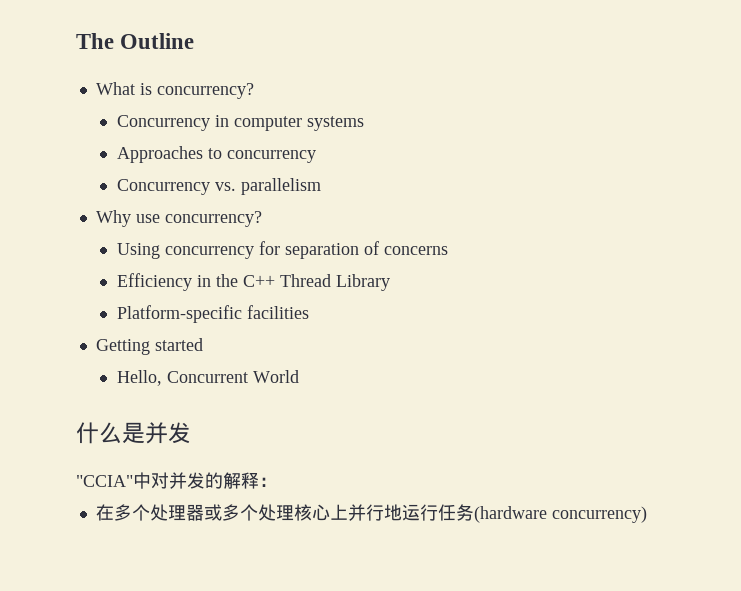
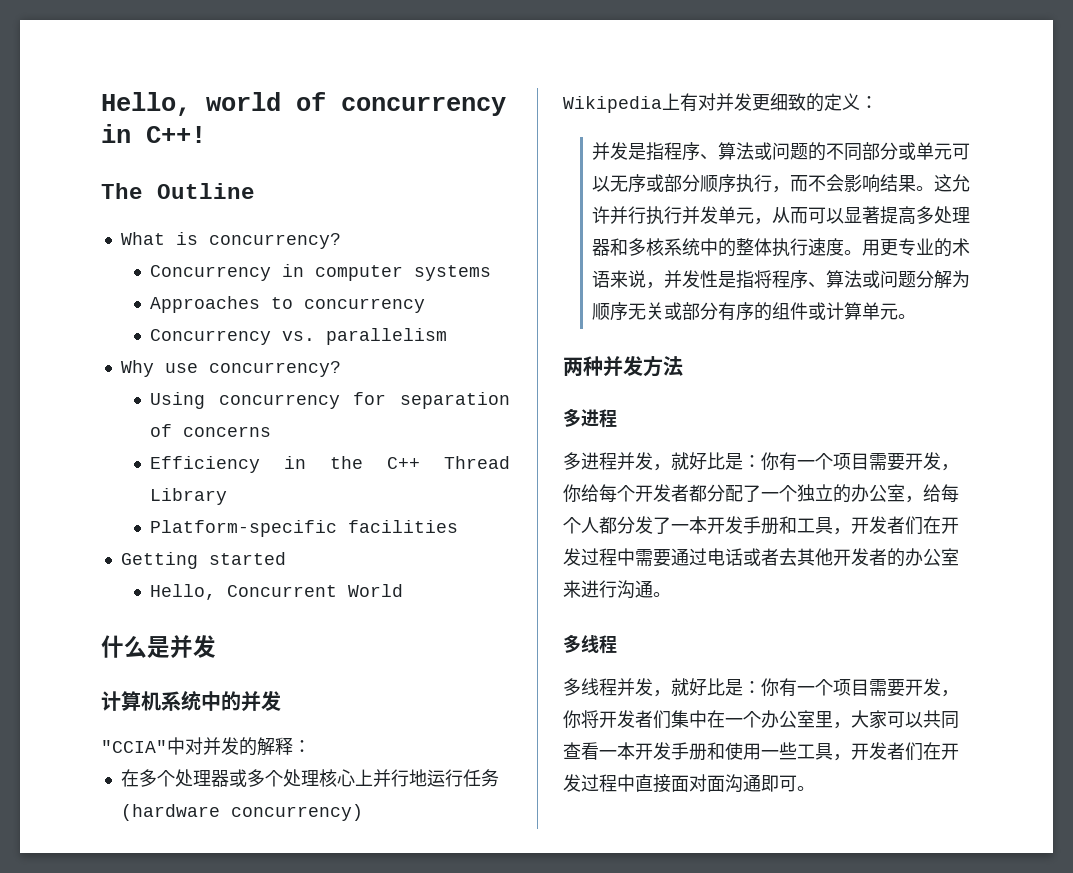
(76, 41) none -> [101,92,506,116] [101,124,206,143] Hello, world of concurrency in C++! //
(191, 433) none -> [101,690,281,712] // 计算机系统中的并发
(647, 514) none -> [563,93,878,113] [592,142,971,161] [592,174,971,193] [592,206,971,225] [592,238,971,257] [592,270,971,289] [592,302,917,321] [563,356,683,377] [563,408,617,428] [563,452,959,471] [563,484,959,503] [563,516,959,535] [563,548,959,567] [563,580,671,599] [563,634,617,654] [563,678,959,697] [563,710,959,729] [563,742,959,761] [563,774,815,793] // Wikipedia上有对并发更细致的定义： // 并发是指程序、算法或问题的不同部分或单元可以无序或部分顺序执行，而不会影响结果。这允许并行执行并发单元，从而可以显著提高多处理器和多核系统中的整体执行速度。用更专业的术语来说，并发性是指将程序、算法或问题分解为顺序无关或部分有序的组件或计算单元。 // 两种并发方法 // 多进程 // 多进程并发，就好比是：你有一个项目需要开发，你给每个开发者都分配了一个独立的办公室，给每个人都分发了一本开发手册和工具，开发者们在开发过程中需要通过电话或者去其他开发者的办公室来进行沟通。 // 多线程 // 多线程并发，就好比是：你有一个项目需要开发，你将开发者们集中在一个办公室里，大家可以共同查看一本开发手册和使用一些工具，开发者们在开发过程中直接面对面沟通即可。

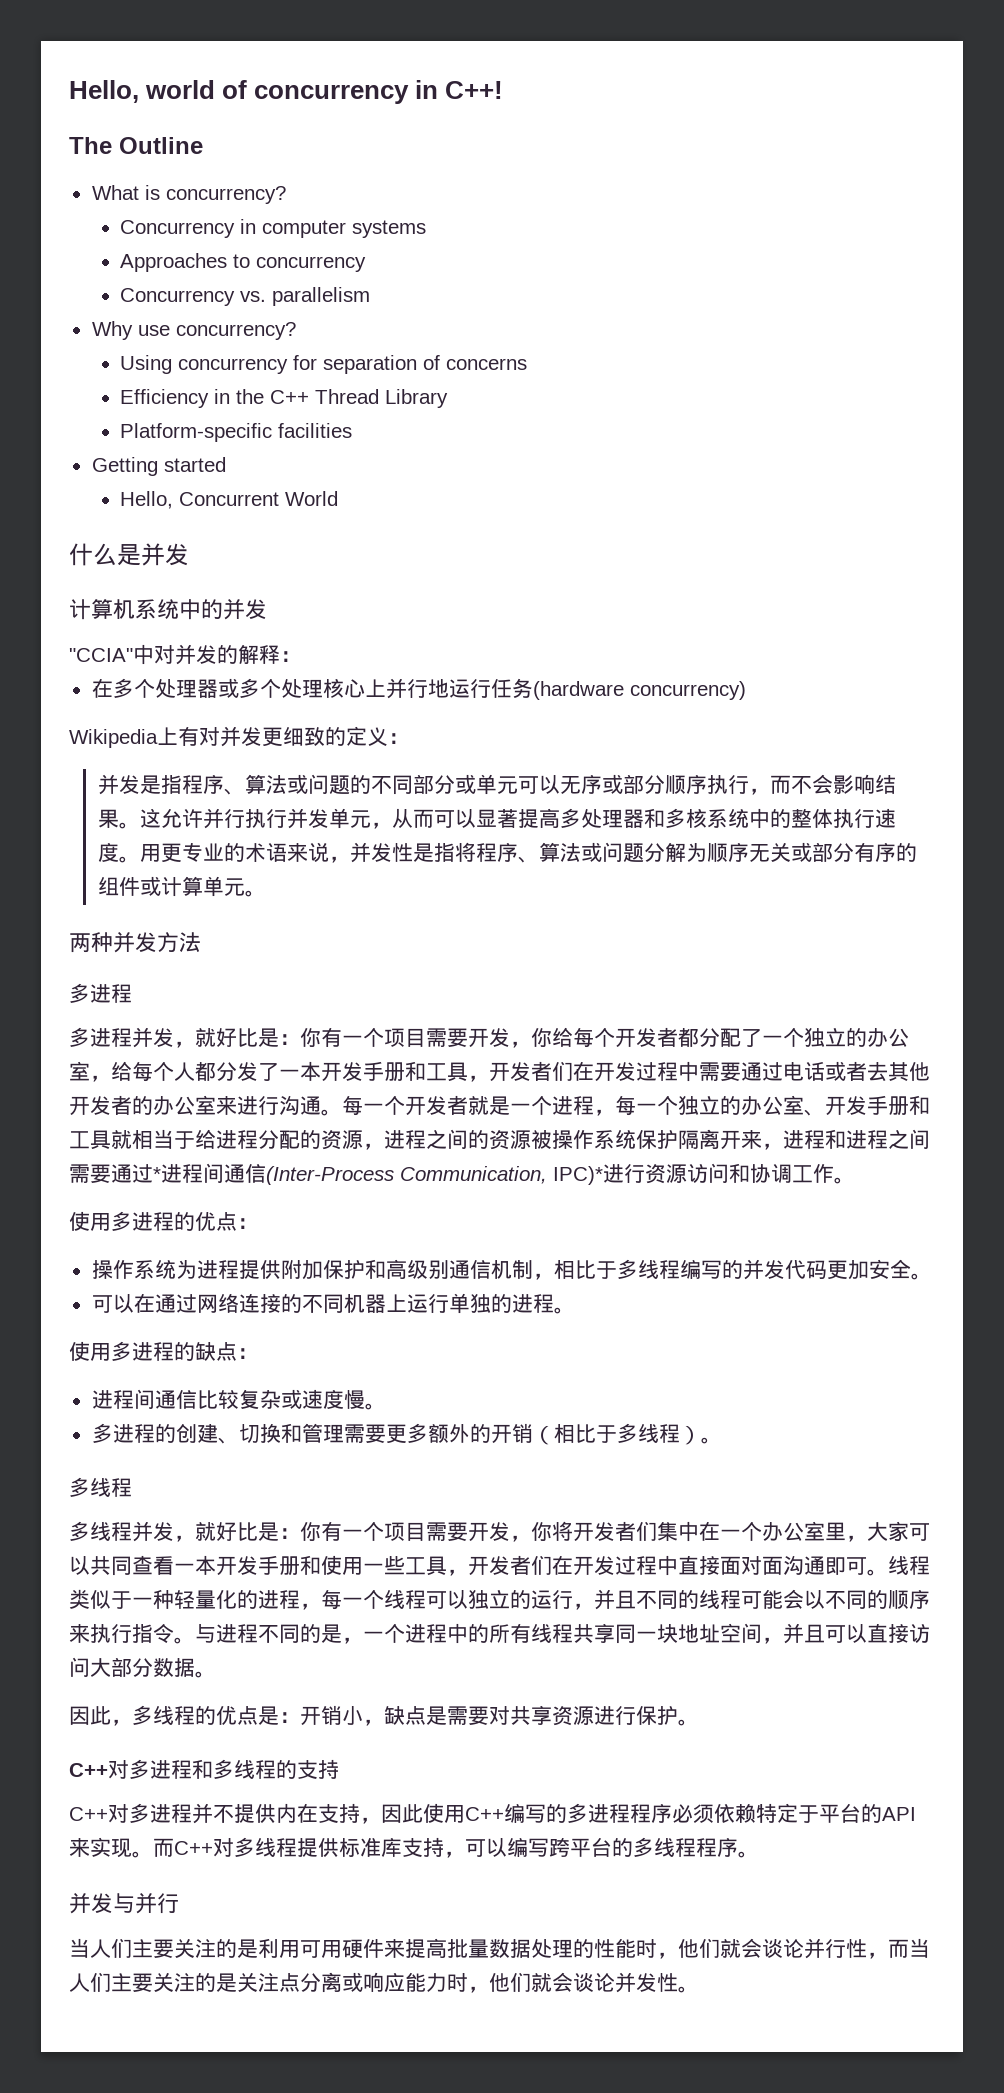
(671, 594) none -> [342,1095,930,1116] [69,1129,930,1150] [69,1163,855,1185] [69,1211,258,1231] [91,1259,932,1280] [91,1293,575,1314] [69,1341,258,1361] [91,1389,386,1410] [91,1423,722,1445] 每一个开发者就是一个进程，每一个独立的办公室、开发手册和工具就相当于给进程分配的资源，进程之间的资源被操作系统保护隔离开来，进程和进程之间需要通过*进程间通信(Inter-Process Communication, IPC)*进行资源访问和协调工作。 // 使用多进程的优点： // 操作系统为进程提供附加保护和高级别通信机制，相比于多线程编写的并发代码更加安全。 // 可以在通过网络连接的不同机器上运行单独的进程。 // 使用多进程的缺点： // 进程间通信比较复杂或速度慢。 // 多进程的创建、切换和管理需要更多额外的开销（相比于多线程）。
(815, 788) none -> [888,1556,930,1575] [69,1589,930,1610] [69,1623,930,1644] [69,1657,216,1678] [69,1705,699,1726] [69,1759,339,1779] [69,1803,916,1824] [69,1837,759,1858] [69,1893,179,1914] [69,1938,930,1959] [69,1972,699,1993] 线程类似于一种轻量化的进程，每一个线程可以独立的运行，并且不同的线程可能会以不同的顺序来执行指令。与进程不同的是，一个进程中的所有线程共享同一块地址空间，并且可以直接访问大部分数据。 // 因此，多线程的优点是：开销小，缺点是需要对共享资源进行保护。 // C++对多进程和多线程的支持 // C++对多进程并不提供内在支持，因此使用C++编写的多进程程序必须依赖特定于平台的API来实现。而C++对多线程提供标准库支持，可以编写跨平台的多线程程序。 // 并发与并行 // 当人们主要关注的是利用可用硬件来提高批量数据处理的性能时，他们就会谈论并行性，而当人们主要关注的是关注点分离或响应能力时，他们就会谈论并发性。

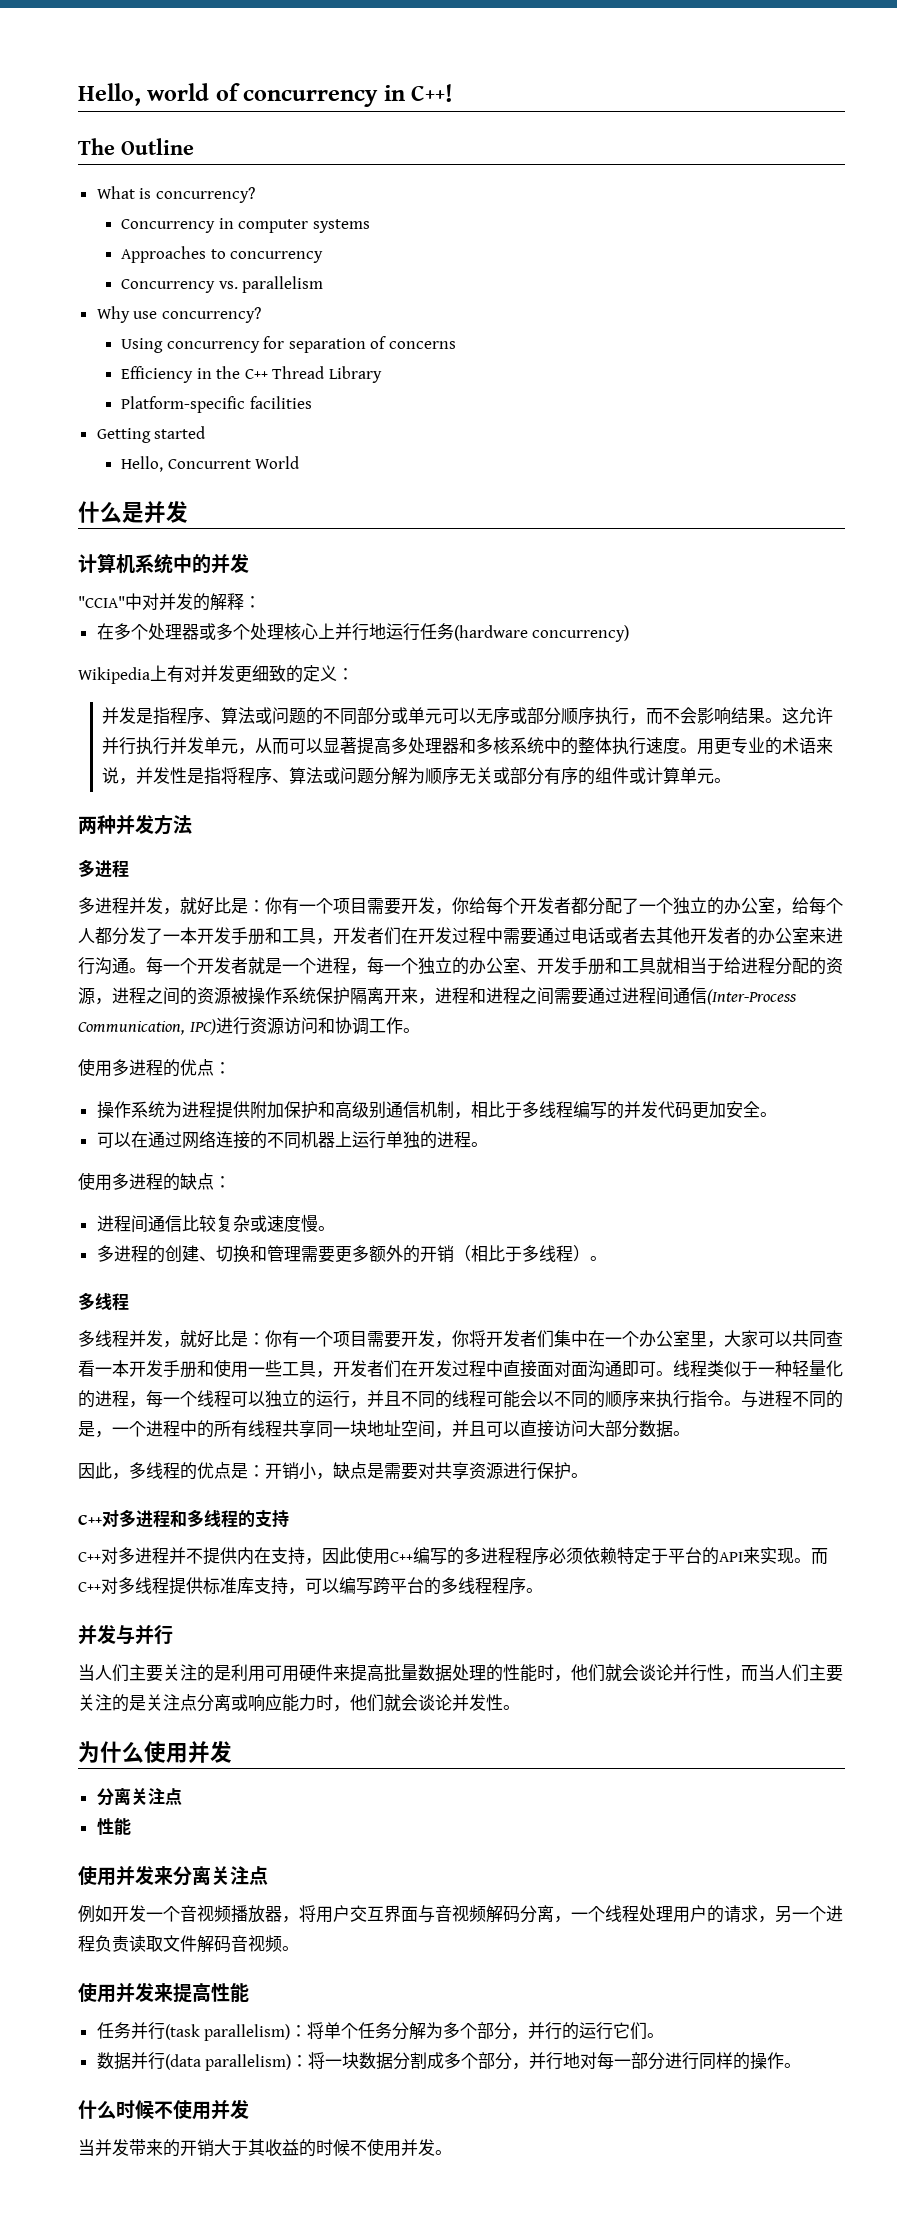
[153,1167,161,1181] * -> (622, 995) none
[553,1166,603,1185] IPC)* -> [189,1019,216,1035] IPC)
(699, 1989) none -> [78,1741,232,1764] [96,1788,182,1806] [96,1817,131,1835] [78,1865,268,1886] [78,1905,843,1923] [78,1935,299,1953] [78,1982,249,2003] [96,2022,665,2041] [96,2052,802,2071] [78,2099,249,2120] [78,2138,452,2157] // 为什么使用并发 // 分离关注点 // 性能 // 使用并发来分离关注点 // 例如开发一个音视频播放器，将用户交互界面与音视频解码分离，一个线程处理用户的请求，另一个进程负责读取文件解码音视频。 // 使用并发来提高性能 // 任务并行(task parallelism)：将单个任务分解为多个部分，并行的运行它们。 // 数据并行(data parallelism)：将一块数据分割成多个部分，并行地对每一部分进行同样的操作。 // 什么时候不使用并发 // 当并发带来的开销大于其收益的时候不使用并发。

